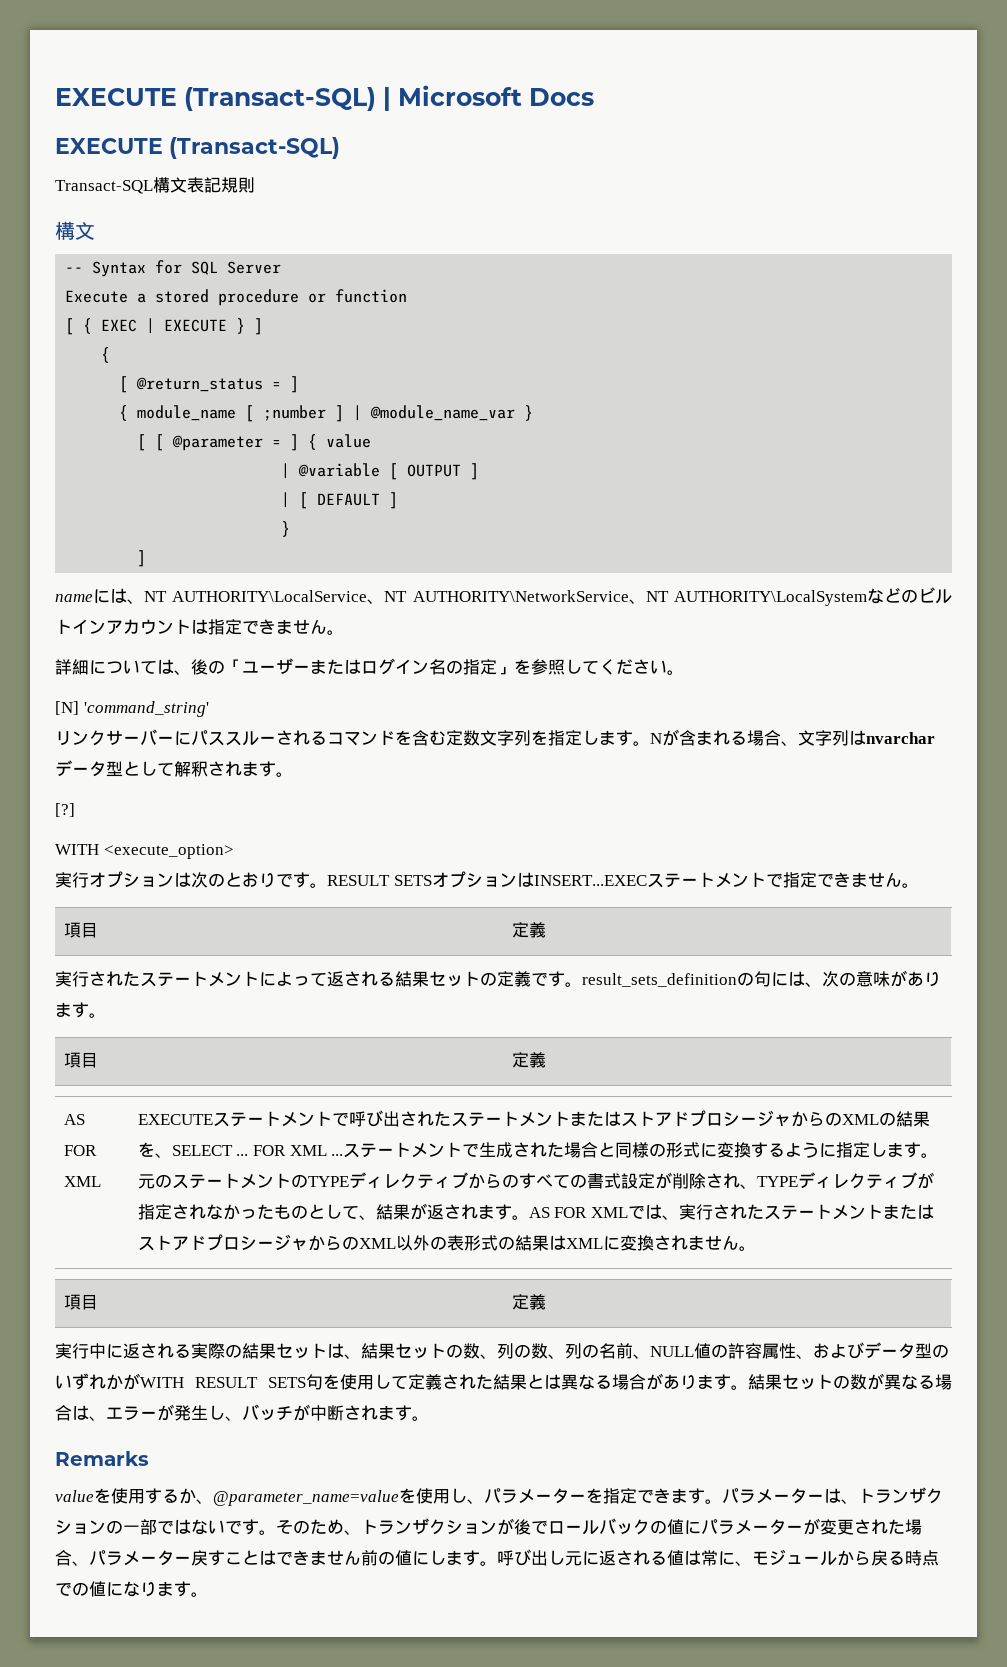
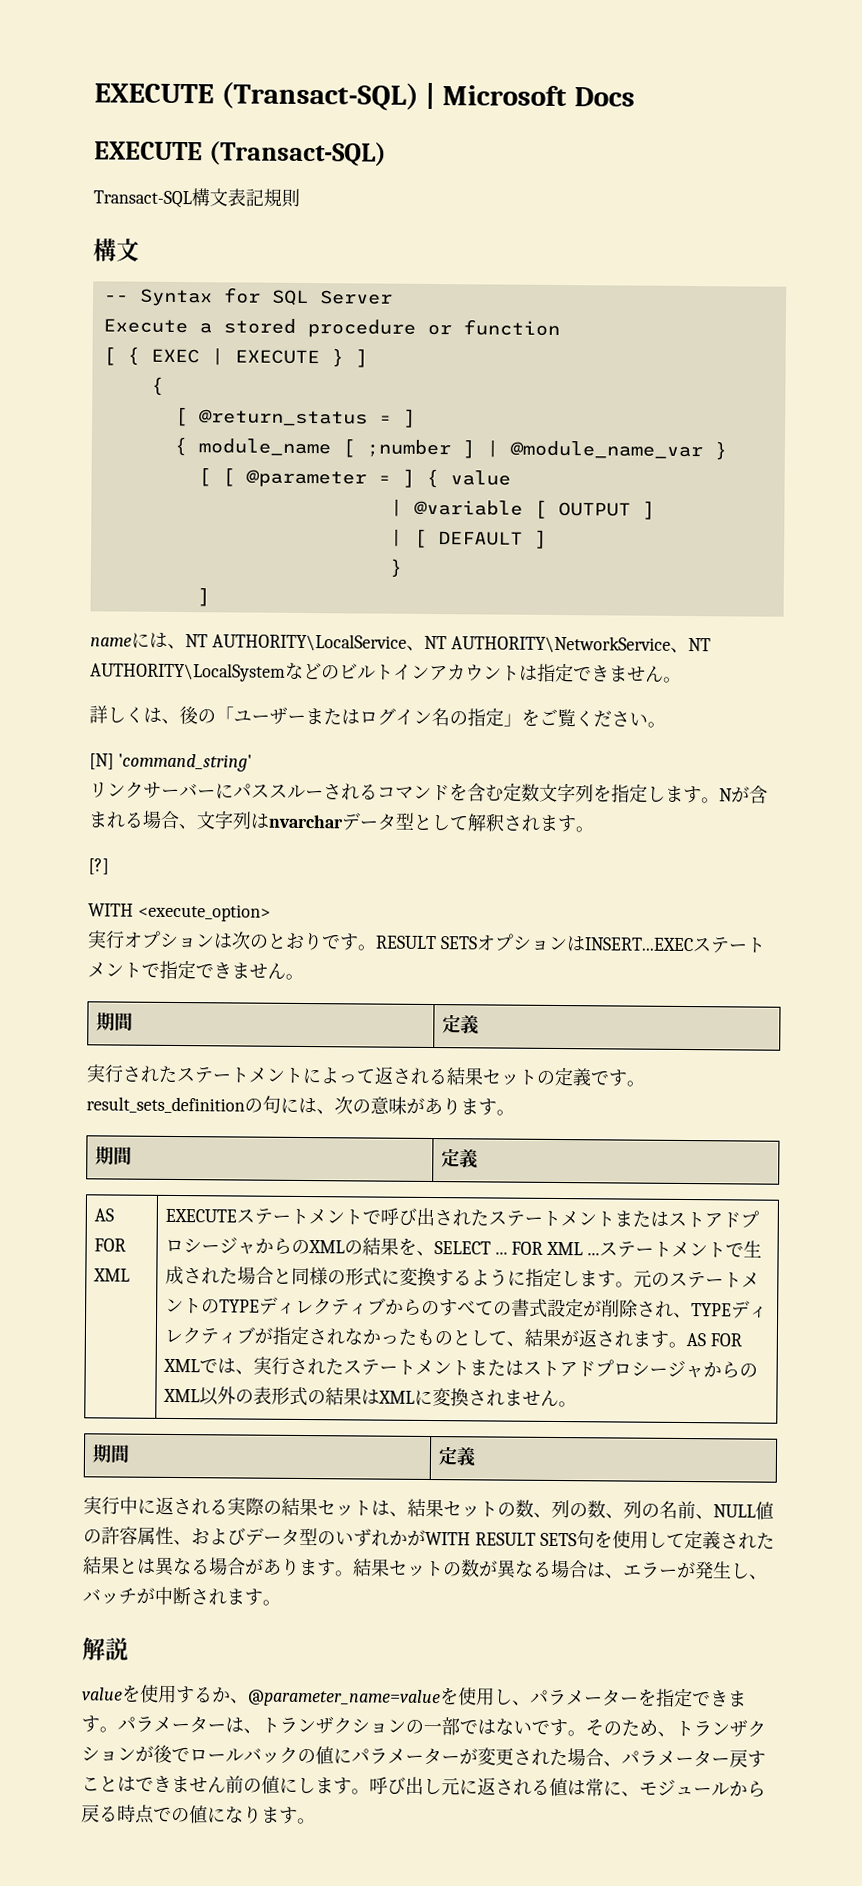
[72,659,157,675] 細について -> [107,706,144,723] しく
[531,659,599,675] 参照して -> [539,708,576,728] ご覧
[63,922,98,938] 項目 -> [95,1012,133,1031] 期間
[63,1052,98,1068] 項目 -> [94,1146,132,1165] 期間
[63,1294,98,1310] 項目 -> [91,1444,130,1463] 期間
[55,1451,149,1466] Remarks -> [82,1637,129,1661] 解説

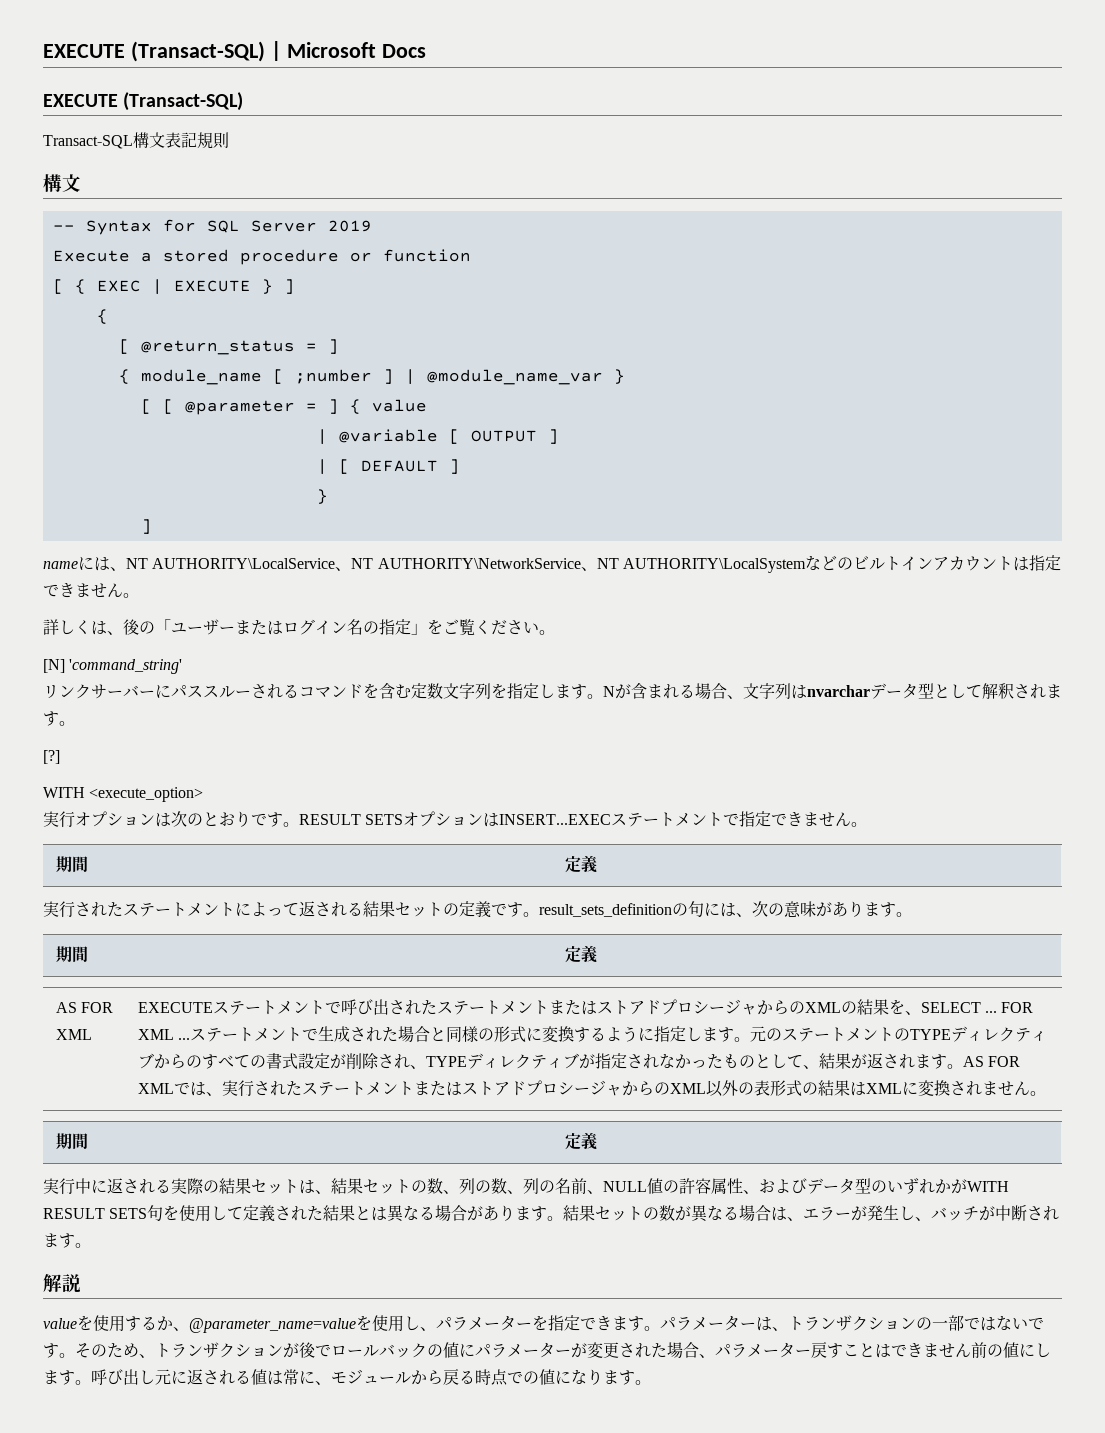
(393, 297) none -> [327,220,372,232] 2019

